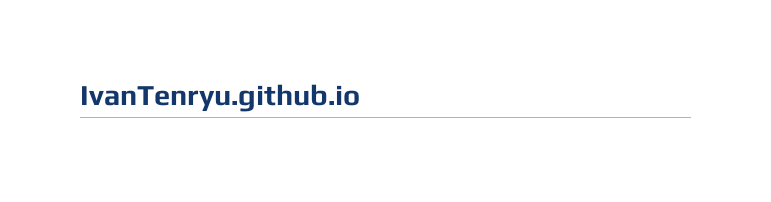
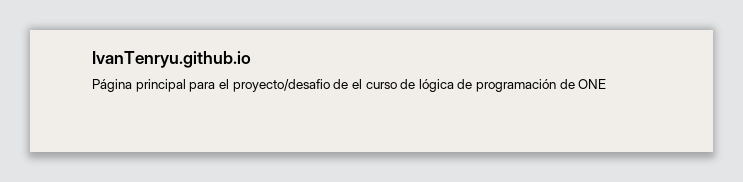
(360, 98) none -> [92,79,607,92] // Página principal para el proyecto/desafio de el curso de lógica de programación de ONE

